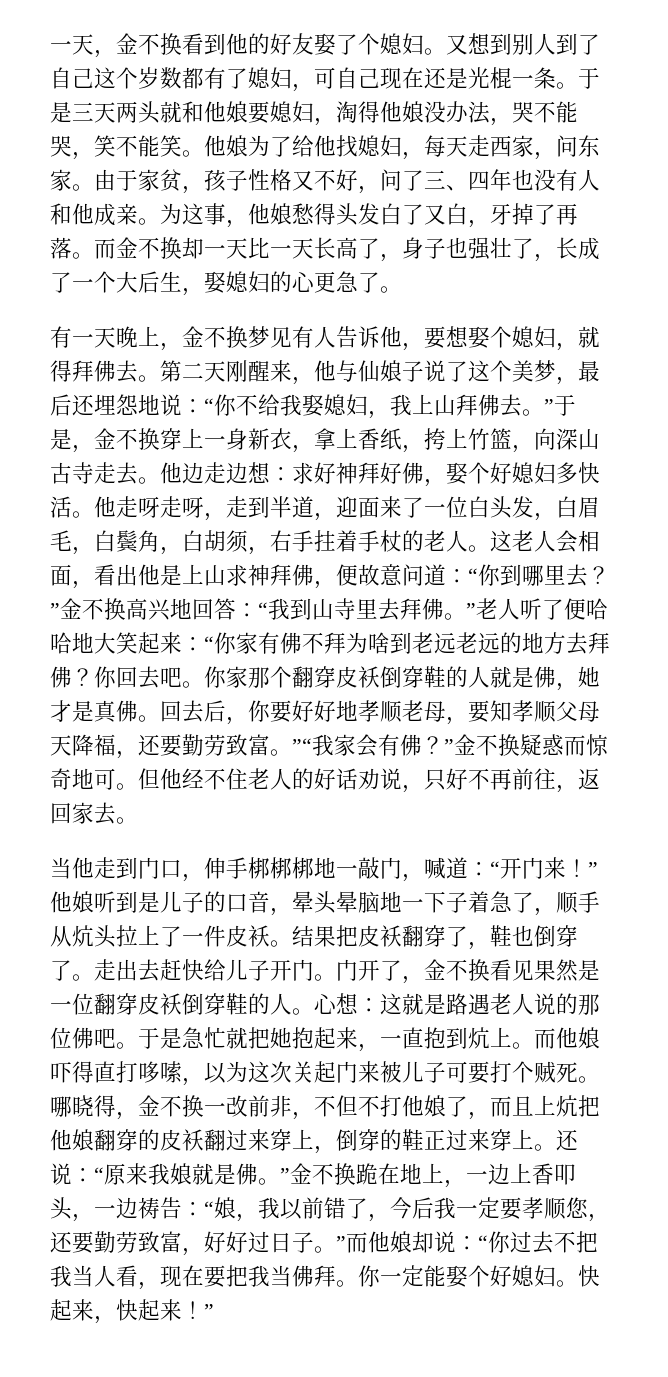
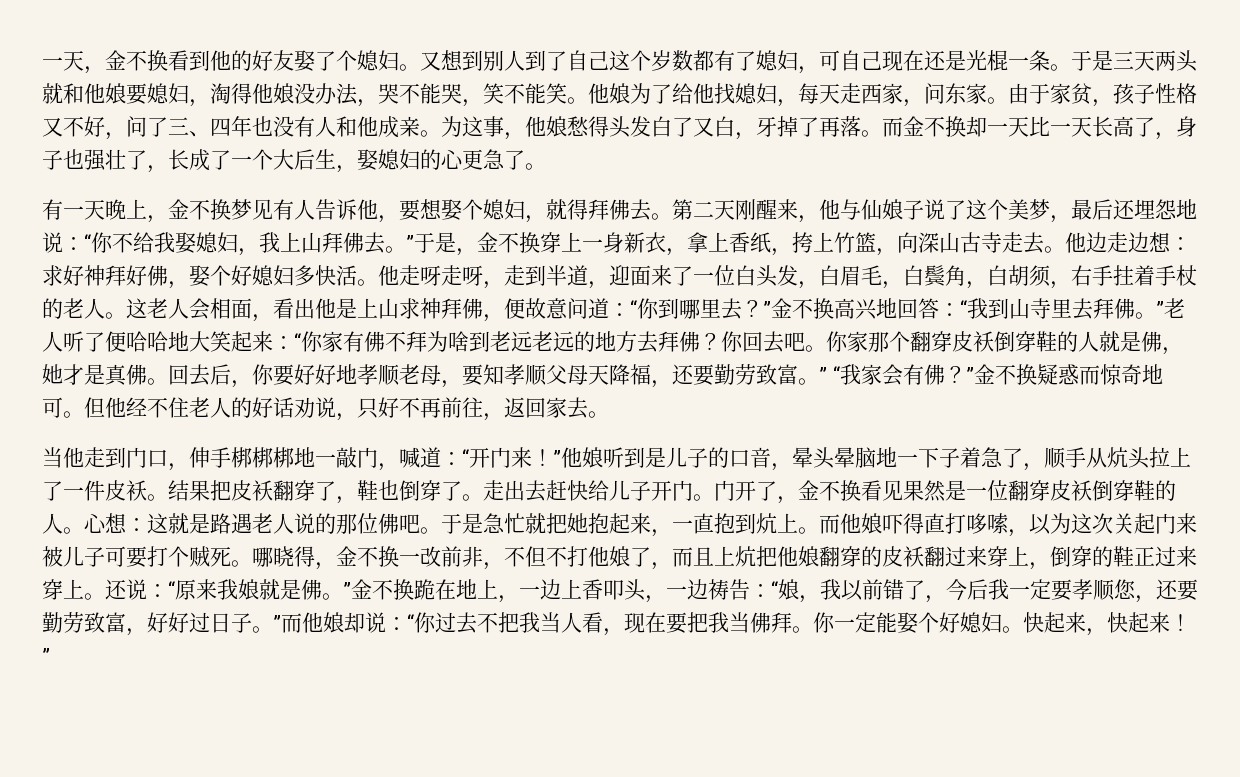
[292,738,312,753] ”“ -> [819,366,840,382] ” “

